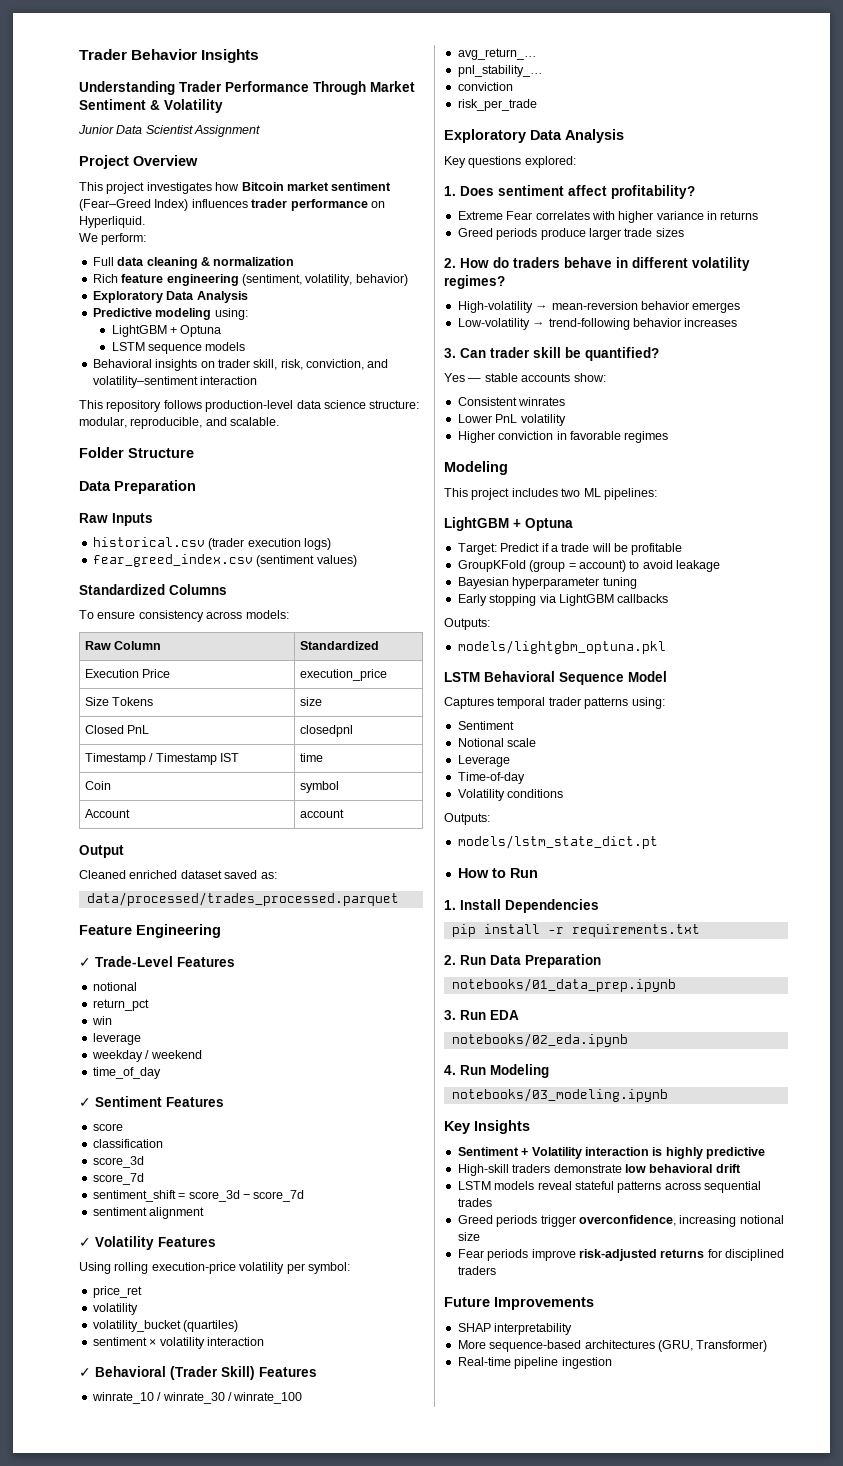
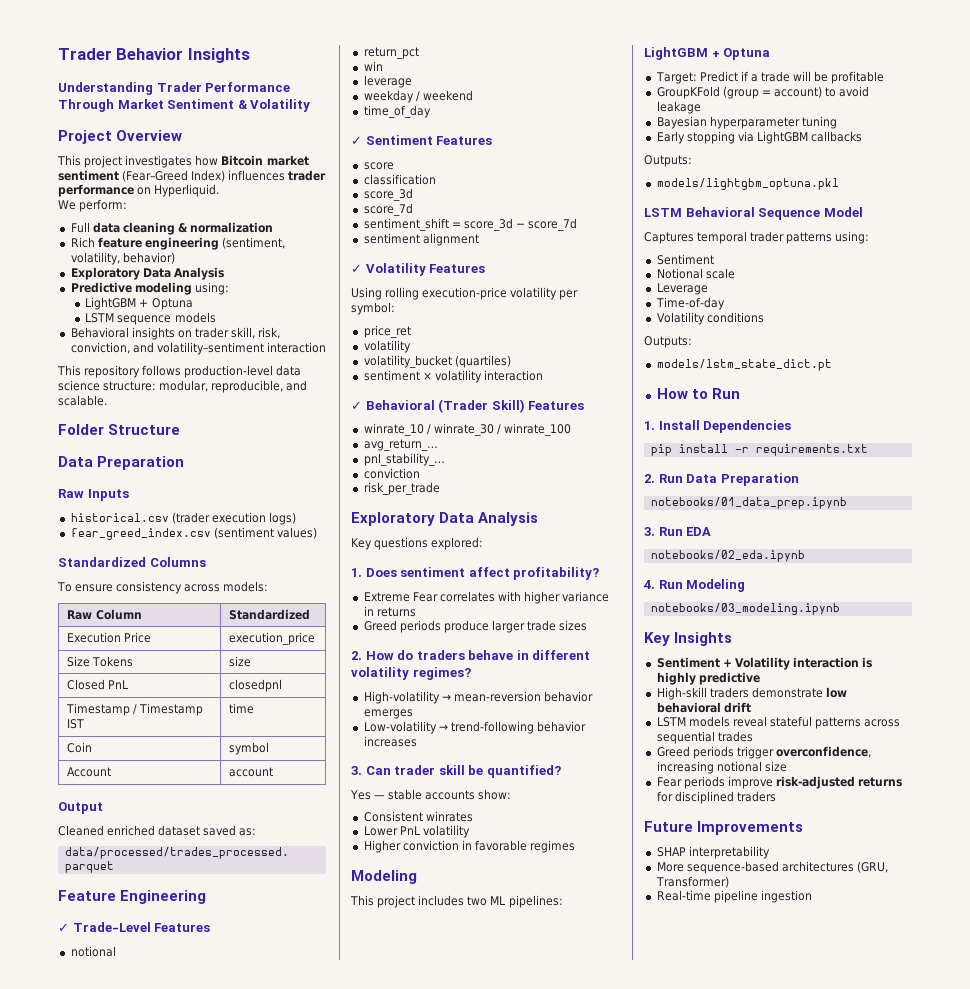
[78,125,261,137] // Junior Data Scientist Assignment -> (311, 105) none

